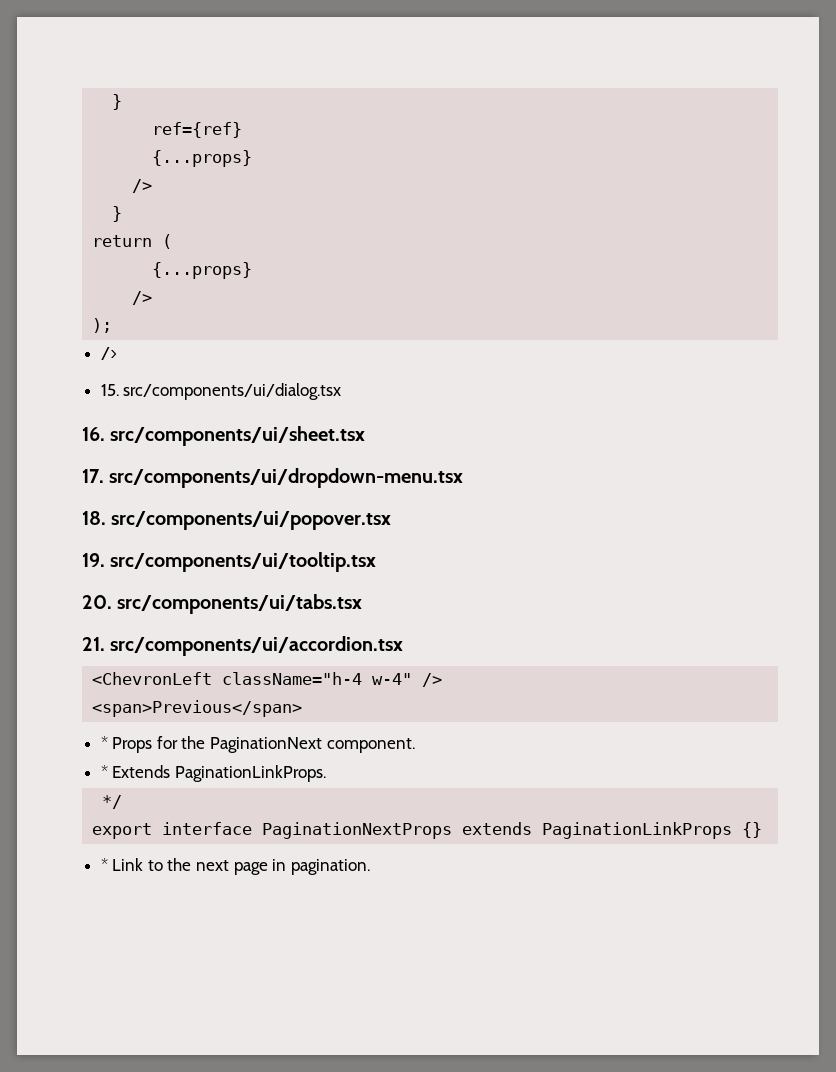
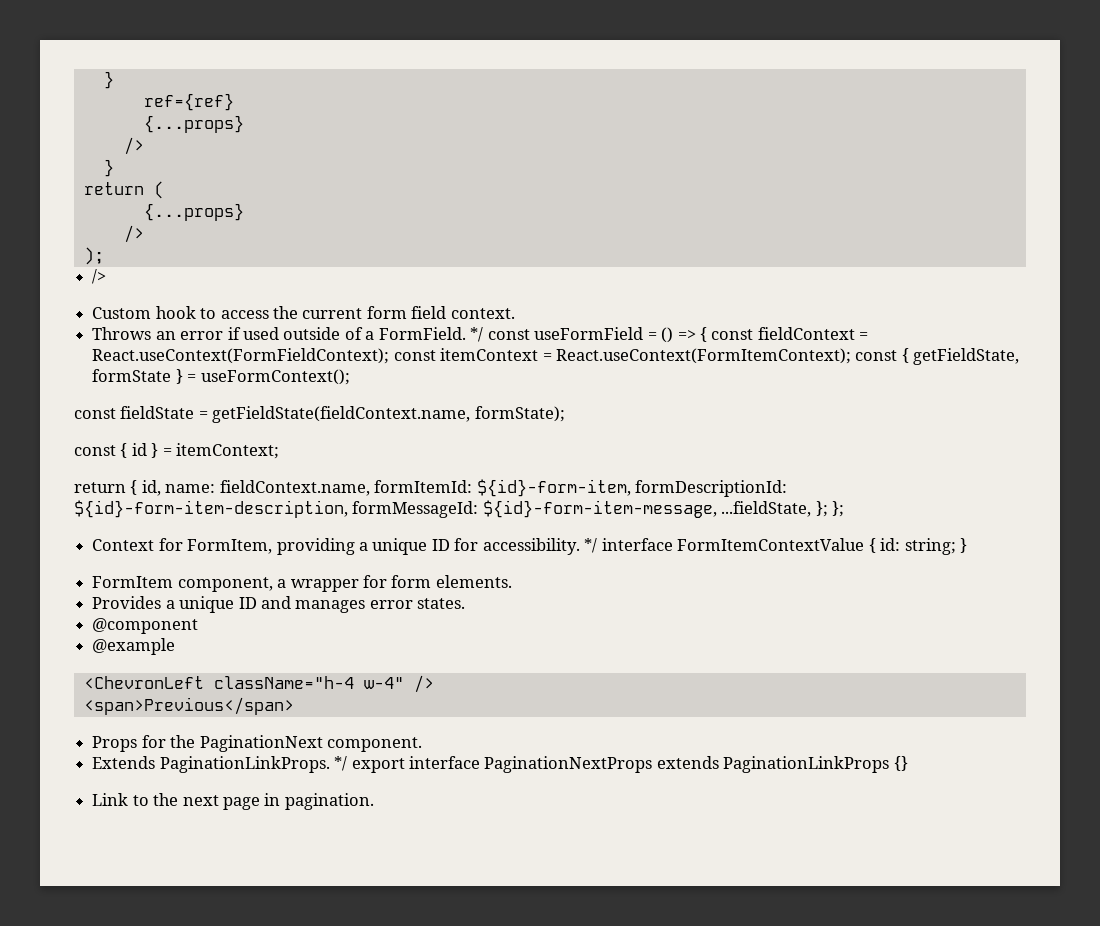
[100,383,342,400] [82,426,366,446] [82,468,464,488] [82,511,392,530] [82,552,377,572] [82,594,363,614] [82,636,404,656] 15. src/components/ui/dialog.tsx // 16. src/components/ui/sheet.tsx // 17. src/components/ui/dropdown-menu.tsx // 18. src/components/ui/popover.tsx // 19. src/components/ui/tooltip.tsx // 20. src/components/ui/tabs.tsx // 21. src/components/ui/accordion.tsx -> [92,306,515,319] [92,327,869,343] [92,348,1020,365] [92,369,350,385] [74,406,565,423] [74,443,280,459] [74,479,788,497] [74,500,845,518] [92,538,967,555] [92,575,512,592] [92,596,466,613] [92,618,199,634] [92,638,176,655] Custom hook to access the current form field context. // Throws an error if used outside of a FormField. */ const useFormField = () => { const fieldContext = React.useContext(FormFieldContext); const itemContext = React.useContext(FormItemContext); const { getFieldState, formState } = useFormContext(); // const fieldState = getFieldState(fieldContext.name, formState); // const { id } = itemContext; // return { id, name: fieldContext.name, formItemId: ${id}-form-item, formDescriptionId: ${id}-form-item-description, formMessageId: ${id}-form-item-message, ...fieldState, }; }; // Context for FormItem, providing a unique ID for accessibility. */ interface FormItemContextValue { id: string; } // FormItem component, a wrapper for form elements. // Provides a unique ID and manages error states. // @component // @example
[100,736,108,749] * -> (294, 706) none
[100,765,108,778] * -> (422, 744) none
[102,795,123,809] // */ // -> [334,756,348,771] */
[100,858,108,871] * -> (908, 763) none

